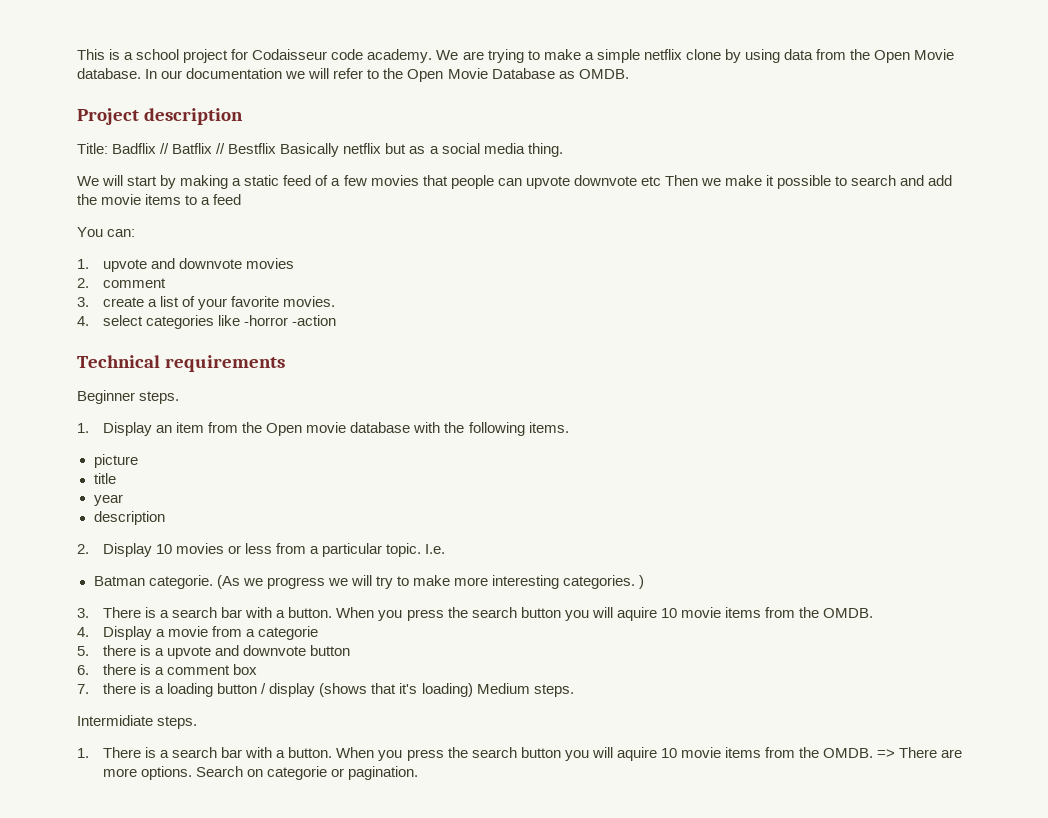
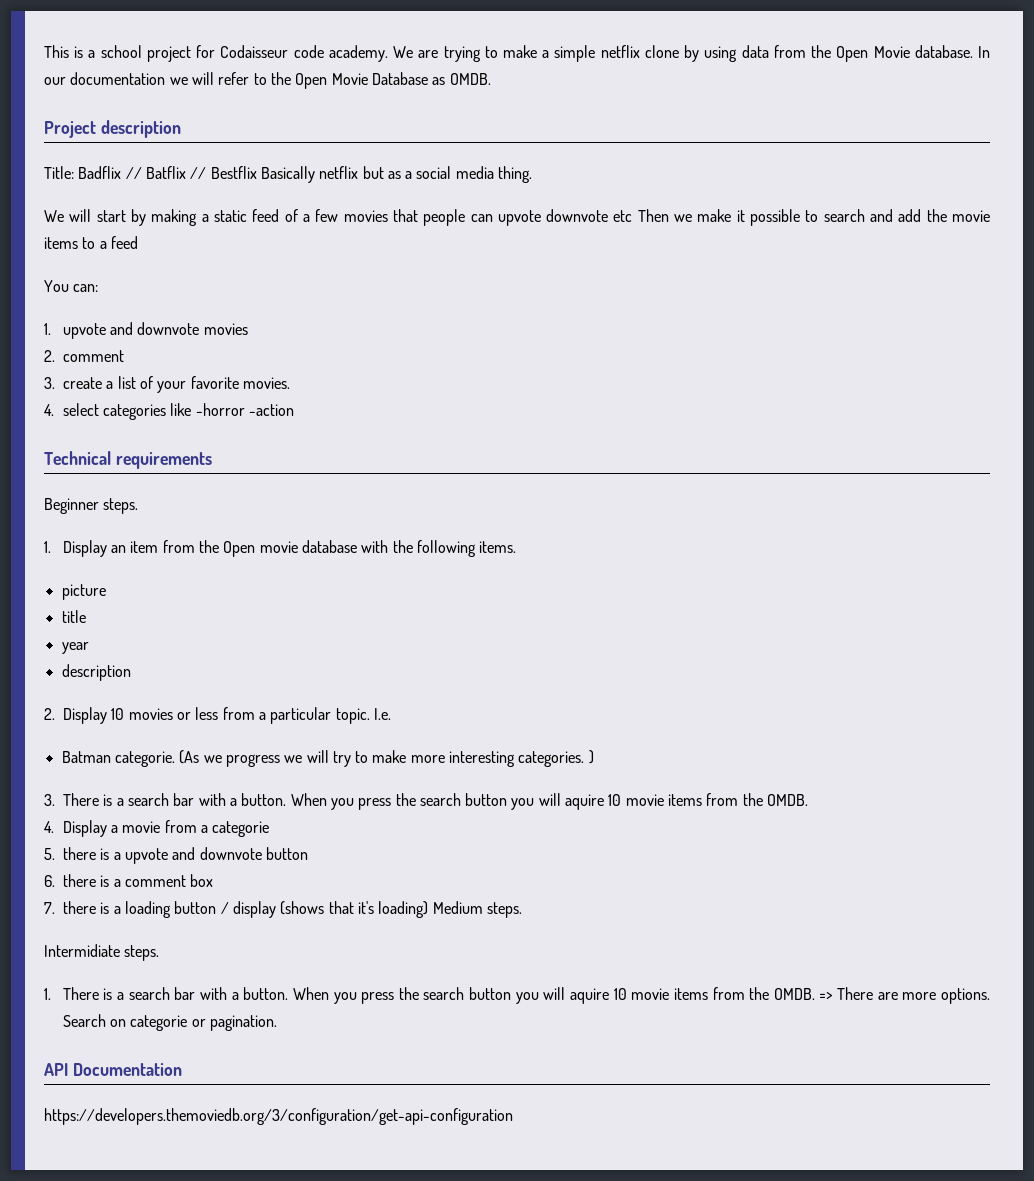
(419, 773) none -> [44,1063,182,1076] [44,1108,513,1125] // API Documentation // https://developers.themoviedb.org/3/configuration/get-api-configuration

